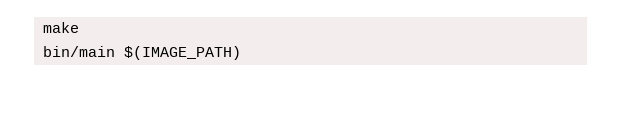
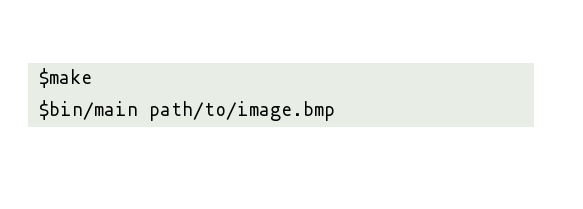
[42,22,79,33] [42,46,241,60] make // bin/main $(IMAGE_PATH) -> [38,68,92,88] [38,100,335,121] $make // $bin/main path/to/image.bmp

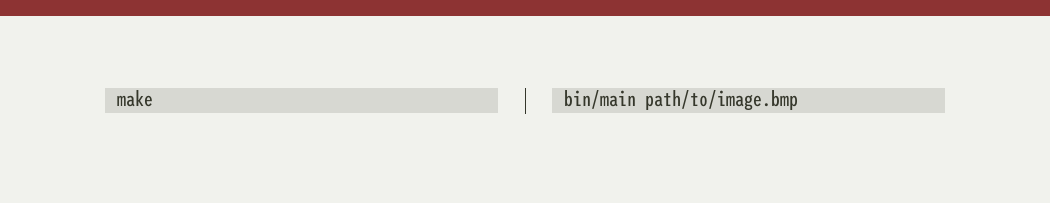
[38,68,92,88] [38,100,138,120] $make // $bin/main -> [117,90,154,107] [564,90,637,109] make // bin/main

